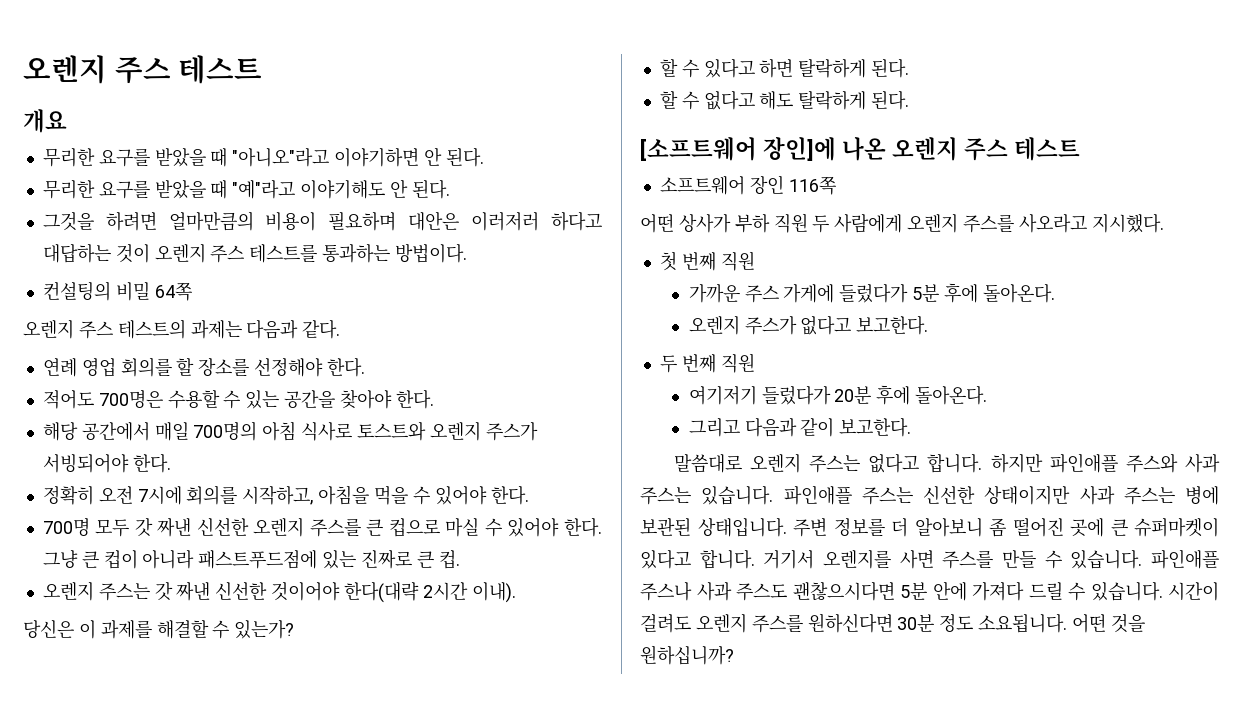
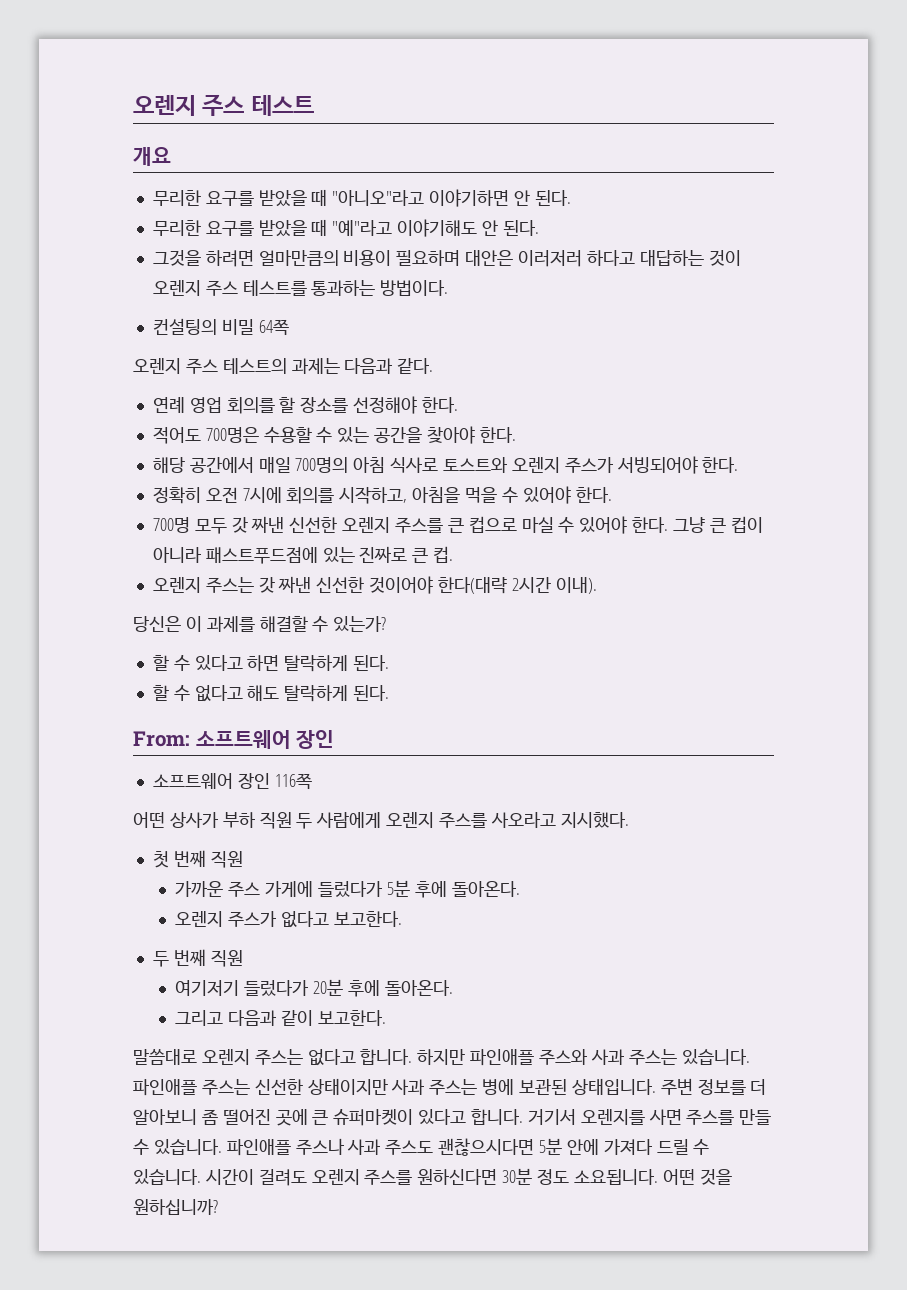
[640,137,1081,161] [소프트웨어 장인]에 나온 오렌지 주스 테스트 -> [133,730,335,749] From: 소프트웨어 장인

